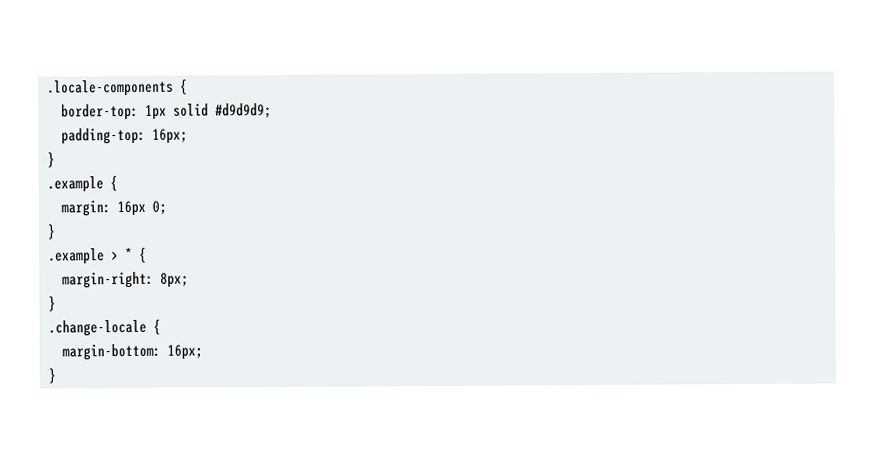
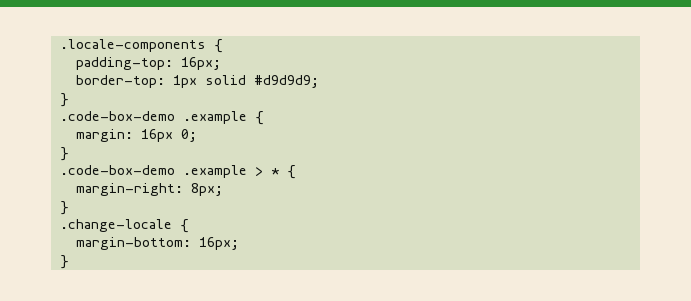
(189, 86) none -> [75,57,221,70] // padding-top: 16px;
[61,127,189,145] [47,151,56,168] // padding-top: 16px; // } // -> [59,93,69,107] [59,111,175,121] // } // .code-box-demo
(57, 231) none -> [59,165,175,175] .code-box-demo

